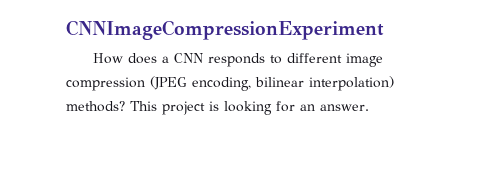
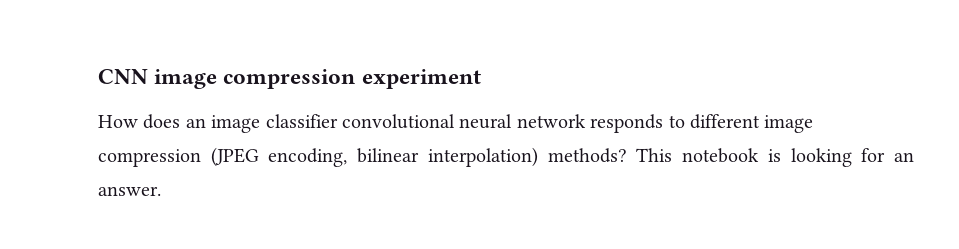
[66,20,384,40] [92,53,203,64] CNNImageCompressionExperiment // How does a CNN -> [98,69,481,89] [98,114,586,133] CNN image compression experiment // How does an image classifier convolutional neural network
[162,101,205,115] project -> [682,148,760,163] notebook

